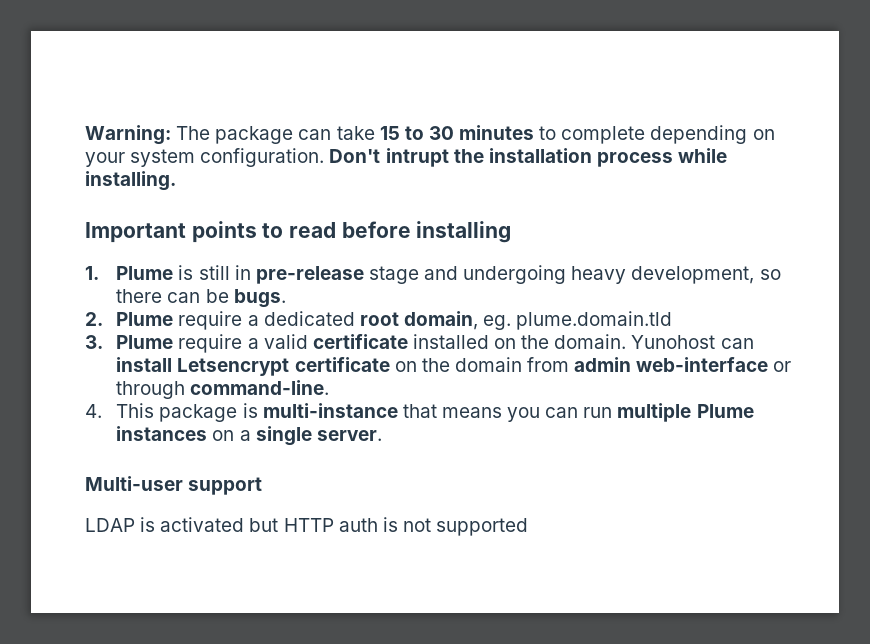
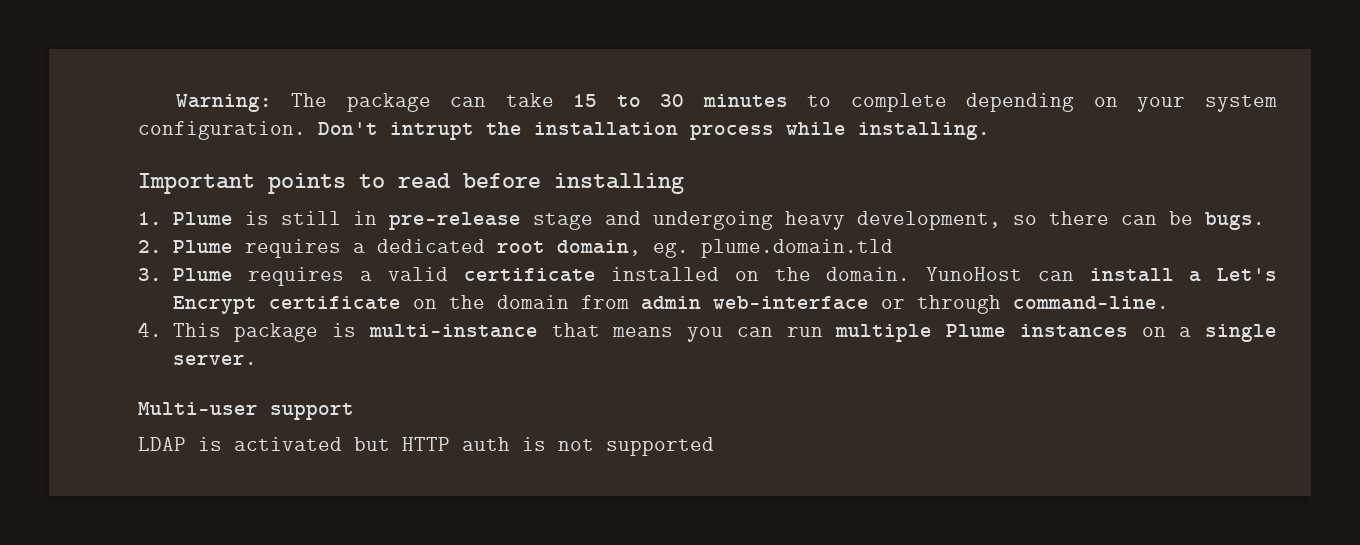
[178,311,243,330] require -> [244,239,341,258] requires
[178,334,243,353] require -> [248,267,345,286] requires
[631,335,716,349] Yunohost -> [926,267,1023,281] YunoHost
[177,358,290,376] Letsencrypt -> [1189,268,1277,282] [172,296,257,314] a Let's Encrypt

